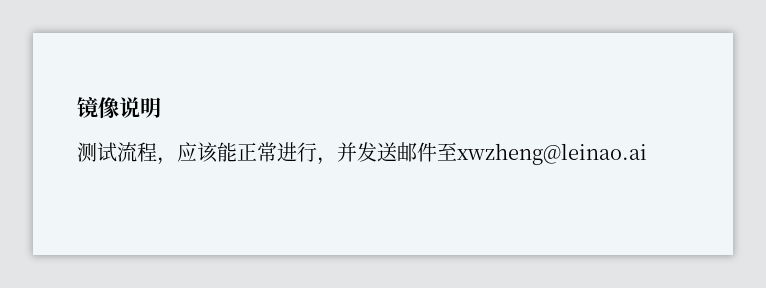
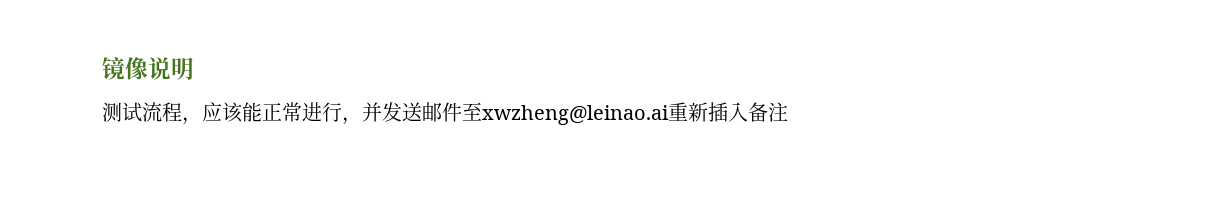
(647, 154) none -> [668,102,788,122] 重新插入备注

